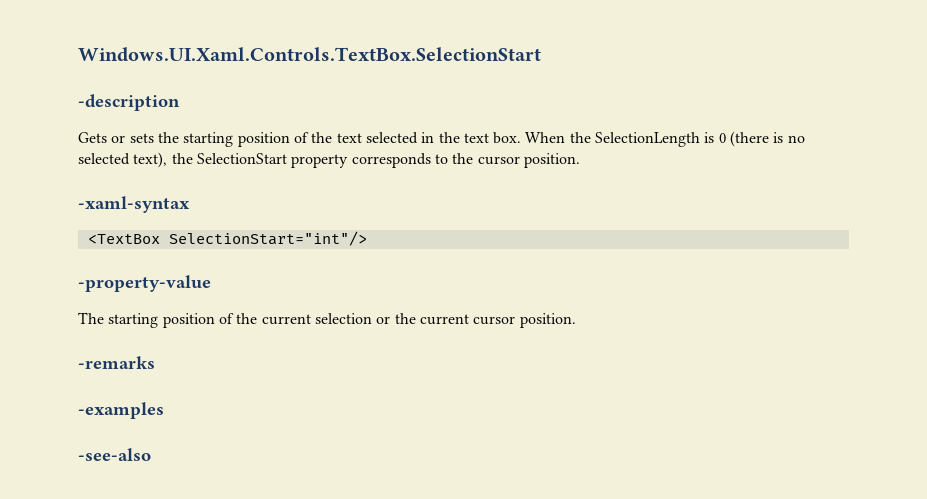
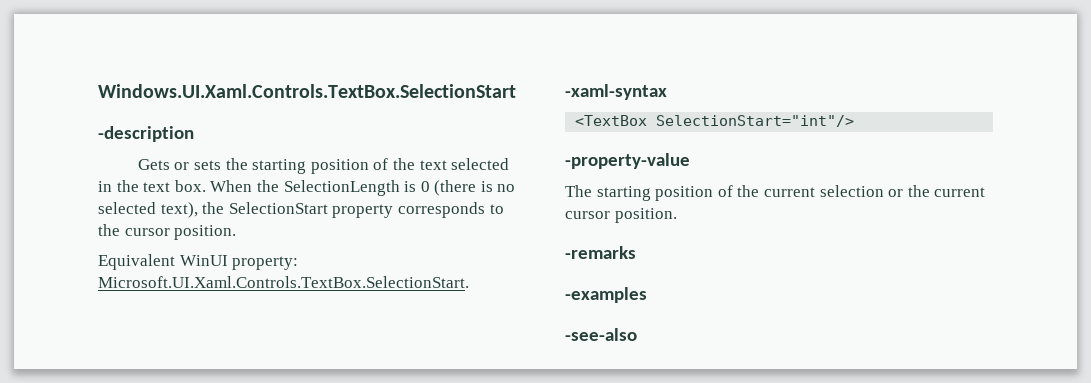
(580, 160) none -> [98,254,299,270] [98,276,469,288] // Equivalent WinUI property: Microsoft.UI.Xaml.Controls.TextBox.SelectionStart.

